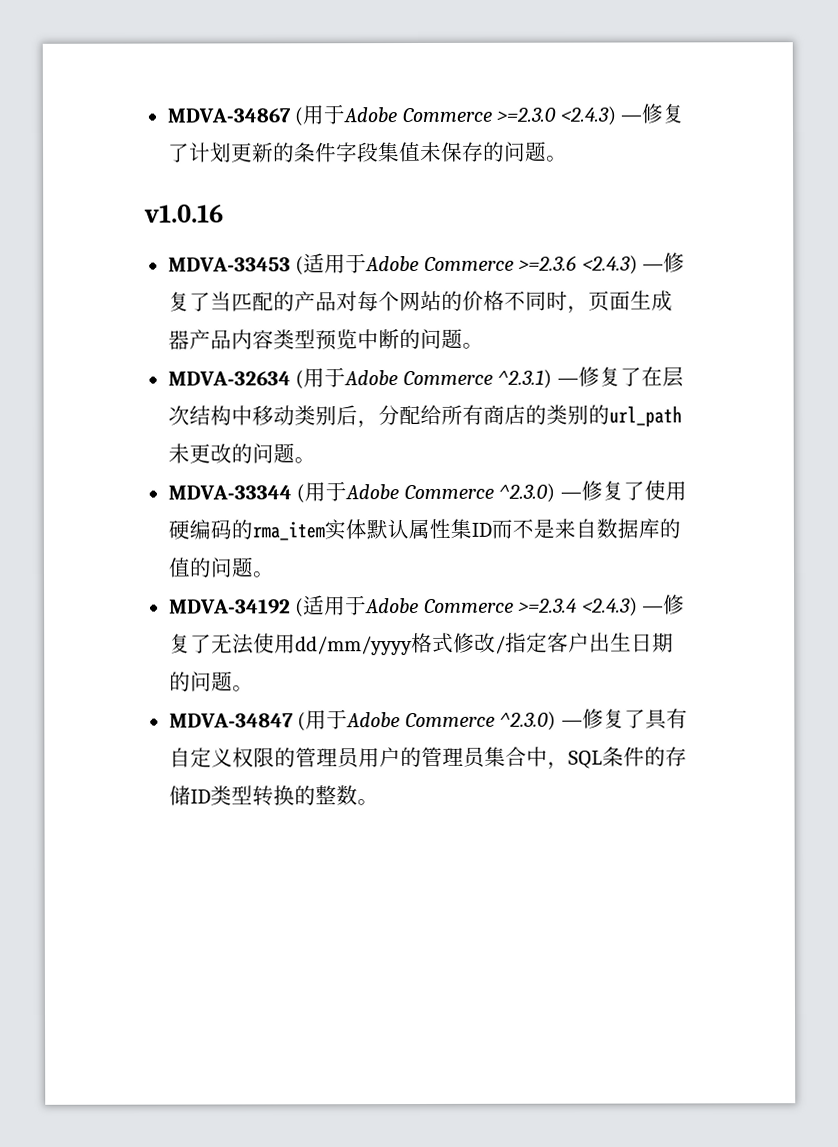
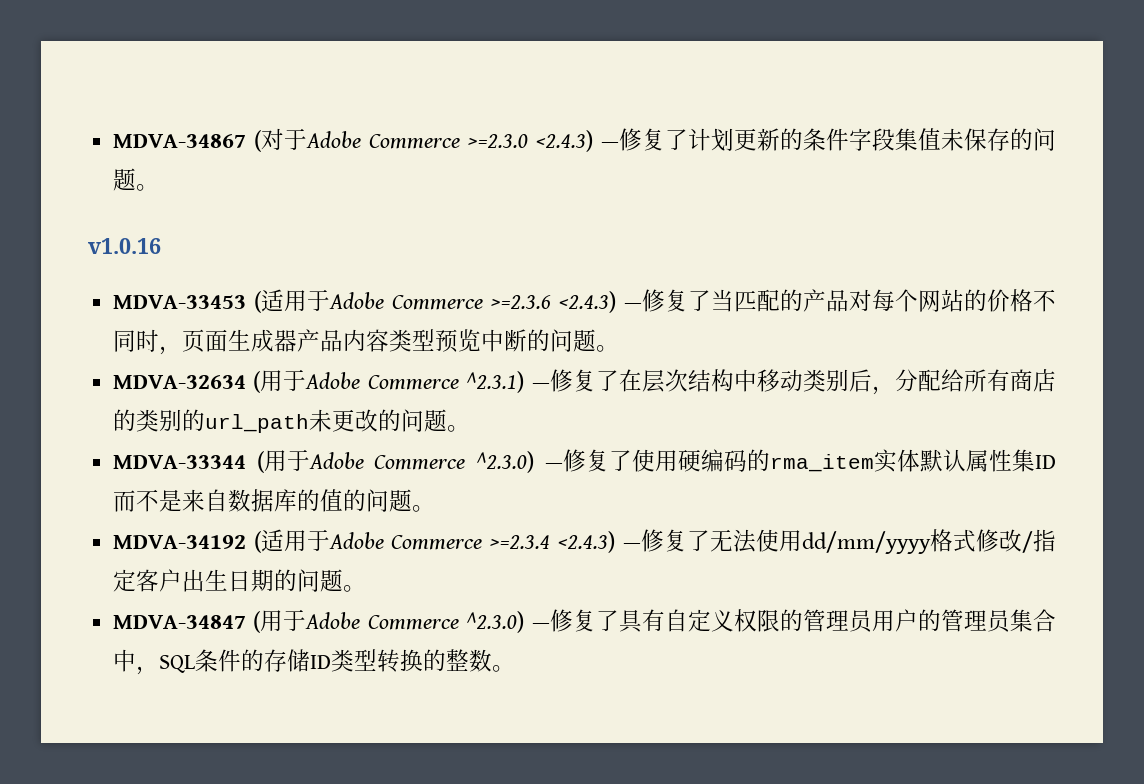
[302,105,325,125] 用 -> [260,128,284,150] 对

